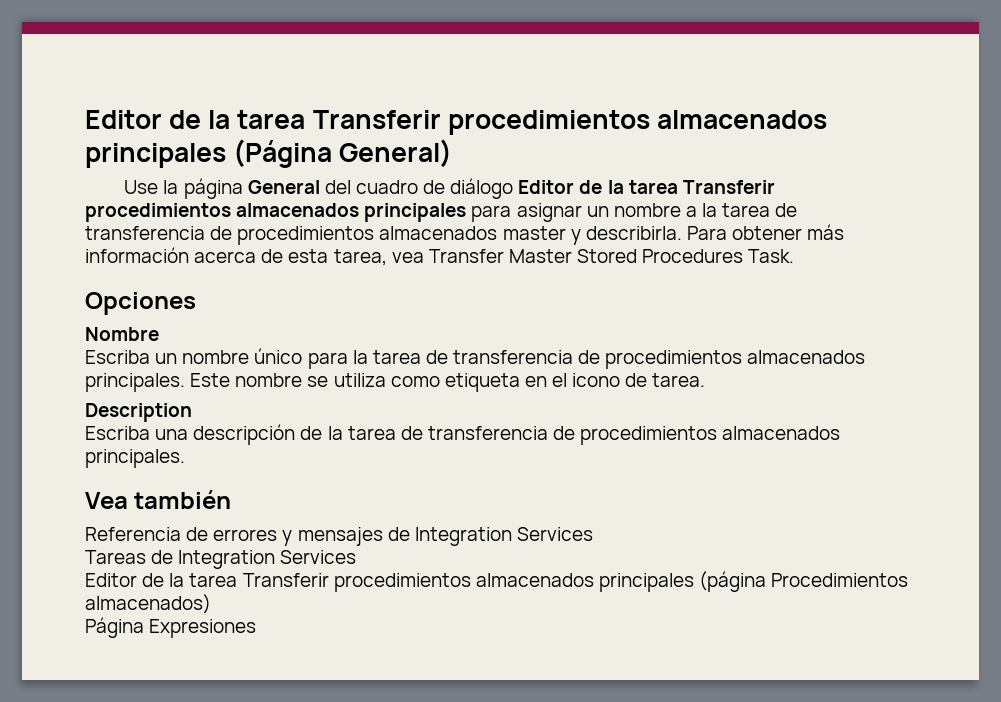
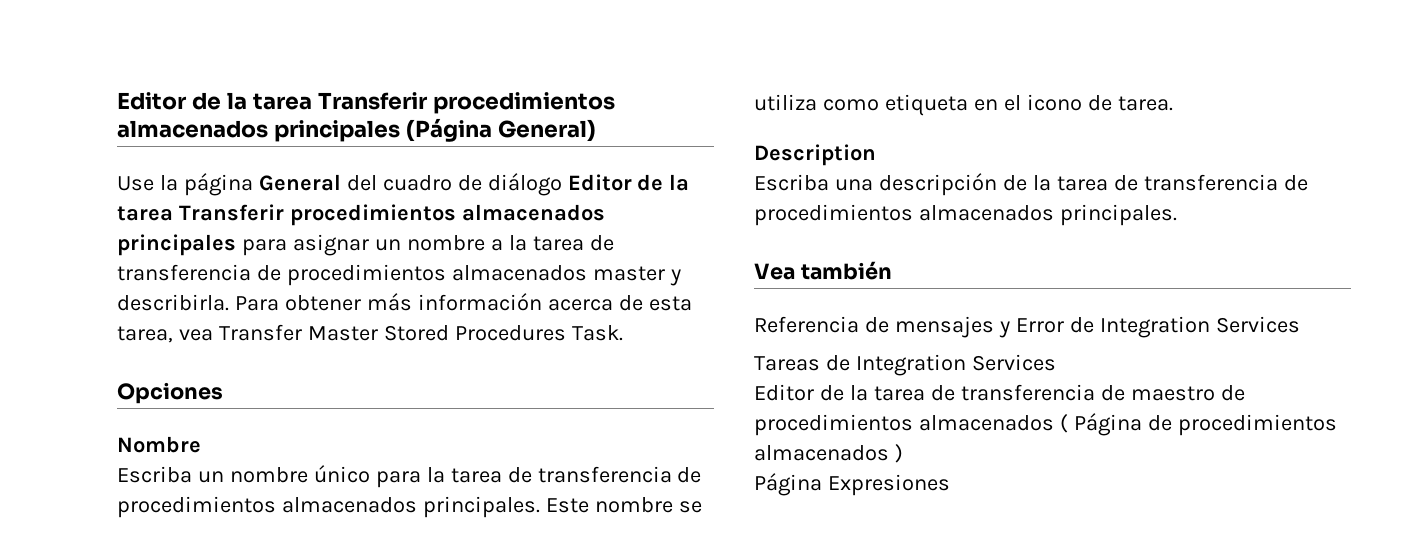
[213,527,383,546] errores y mensajes -> [894,316,1064,338] mensajes y Error
[242,571,909,592] [85,594,211,614] Transferir procedimientos almacenados principales (página Procedimientos almacenados) -> [930,384,1245,401] [754,413,1337,436] [754,444,903,463] de transferencia de maestro de procedimientos almacenados ( Página de procedimientos almacenados )

